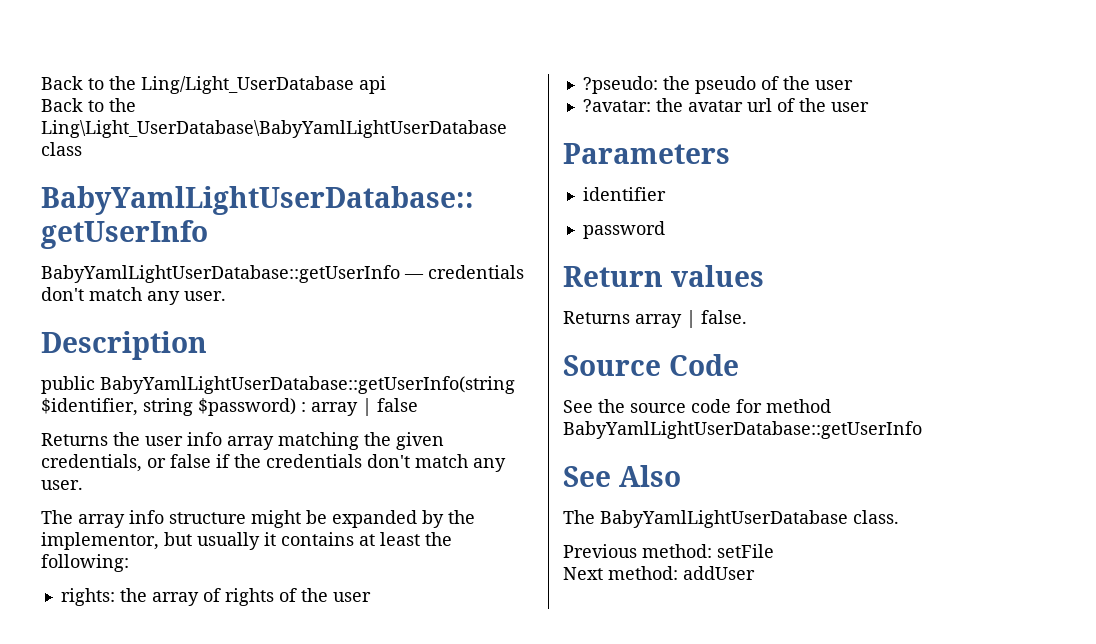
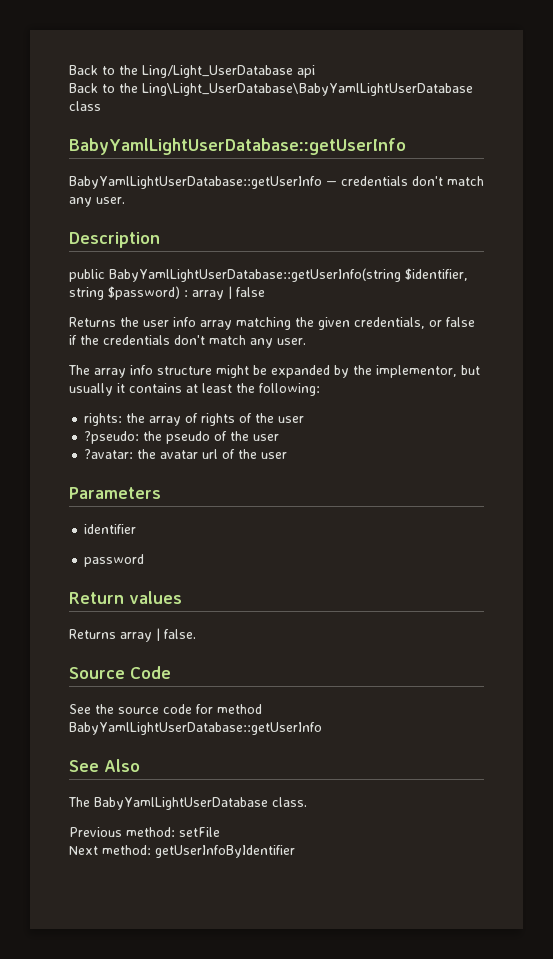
[683,566,755,580] addUser -> [155,845,295,858] getUserInfoByIdentifier

